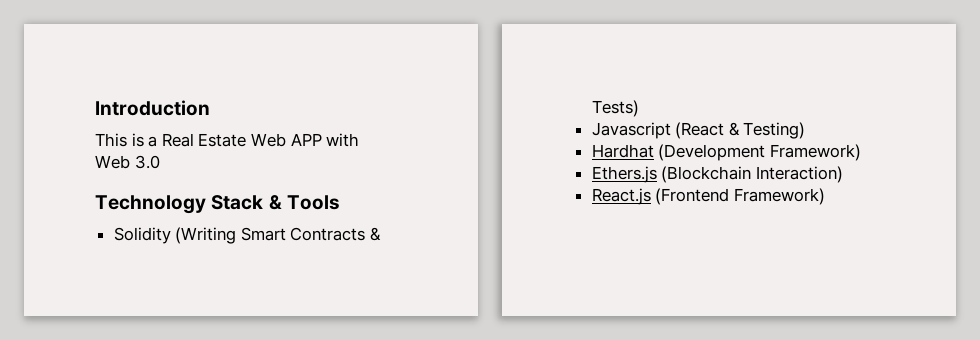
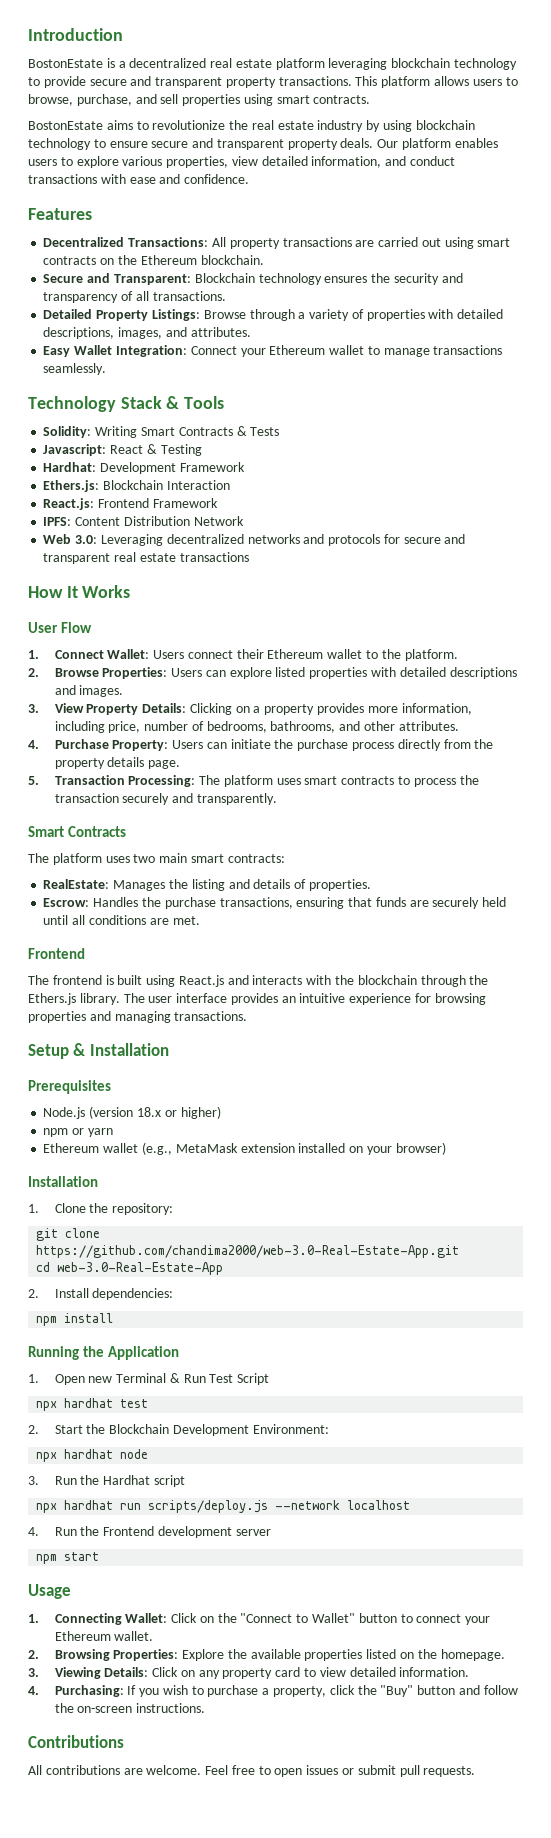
[95,133,127,147] This -> [28,59,103,68] BostonEstate
[161,133,360,147] [95,155,160,169] Real Estate Web APP with Web 3.0 -> [129,58,518,70] [28,76,518,88] [28,94,371,106] [28,120,475,132] [28,138,498,150] [28,156,456,168] [28,174,250,184] [28,208,92,220] [43,237,511,249] [43,255,264,265] [43,273,463,285] [43,291,226,303] [43,309,504,321] [43,327,251,339] [43,345,503,357] [43,363,107,375] decentralized real estate platform leveraging blockchain technology to provide secure and transparent property transactions. This platform allows users to browse, purchase, and sell properties using smart contracts. // BostonEstate aims to revolutionize the real estate industry by using blockchain technology to ensure secure and transparent property deals. Our platform enables users to explore various properties, view detailed information, and conduct transactions with ease and confidence. // Features // Decentralized Transactions: All property transactions are carried out using smart contracts on the Ethereum blockchain. // Secure and Transparent: Blockchain technology ensures the security and transparency of all transactions. // Detailed Property Listings: Browse through a variety of properties with detailed descriptions, images, and attributes. // Easy Wallet Integration: Connect your Ethereum wallet to manage transactions seamlessly.
[113,227,237,244] Solidity (Writing -> [43,426,138,438] Solidity: Writing
[591,100,639,117] [591,122,806,139] [591,144,861,161] [591,166,843,183] [591,188,825,205] Tests) // Javascript (React & Testing) // Hardhat (Development Framework) // Ethers.js (Blockchain Interaction) // React.js (Frontend Framework) -> [250,427,280,436] [43,444,202,456] [43,462,245,474] [43,480,230,492] [43,498,218,510] [43,516,244,526] [43,534,466,546] [43,552,249,564] [28,585,131,598] [28,622,93,633] [28,649,458,661] [28,667,517,679] [54,685,124,697] [28,703,472,715] [54,721,459,733] [28,739,494,751] [54,757,181,769] [28,775,479,787] [54,793,277,805] [28,826,127,837] [28,853,285,865] [43,879,371,891] [43,897,507,909] [43,915,200,925] [28,948,85,959] [28,975,489,987] [28,993,486,1005] [28,1011,248,1023] [28,1043,169,1059] [28,1080,111,1094] [43,1106,221,1119] [43,1128,113,1137] [43,1142,446,1155] [28,1176,98,1187] [28,1203,174,1215] [36,1228,101,1241] [36,1245,460,1258] [36,1262,224,1275] [28,1288,174,1300] [36,1313,114,1326] [28,1346,180,1360] [28,1373,270,1385] [36,1398,149,1411] [28,1424,329,1436] [36,1449,149,1462] [28,1475,185,1487] [36,1500,411,1513] [28,1526,271,1538] [36,1552,100,1564] [28,1584,71,1599] [28,1613,491,1625] [54,1631,154,1641] [28,1649,505,1661] [28,1667,470,1679] [28,1685,518,1697] [54,1703,206,1713] [28,1735,124,1748] [28,1765,476,1777] Tests // Javascript: React & Testing // Hardhat: Development Framework // Ethers.js: Blockchain Interaction // React.js: Frontend Framework // IPFS: Content Distribution Network // Web 3.0: Leveraging decentralized networks and protocols for secure and transparent real estate transactions // How It Works // User Flow // 1. Connect Wallet: Users connect their Ethereum wallet to the platform. // 2. Browse Properties: Users can explore listed properties with detailed descriptions and images. // 3. View Property Details: Clicking on a property provides more information, including price, number of bedrooms, bathrooms, and other attributes. // 4. Purchase Property: Users can initiate the purchase process directly from the property details page. // 5. Transaction Processing: The platform uses smart contracts to process the transaction securely and transparently. // Smart Contracts // The platform uses two main smart contracts: // RealEstate: Manages the listing and details of properties. // Escrow: Handles the purchase transactions, ensuring that funds are securely held until all conditions are met. // Frontend // The frontend is built using React.js and interacts with the blockchain through the Ethers.js library. The user interface provides an intuitive experience for browsing properties and managing transactions. // Setup & Installation // Prerequisites // Node.js (version 18.x or higher) // npm or yarn // Ethereum wallet (e.g., MetaMask extension installed on your browser) // Installation // 1. Clone the repository: // git clone https://github.com/chandima2000/web-3.0-Real-Estate-App.git // cd web-3.0-Real-Estate-App // 2. Install dependencies: // npm install // Running the Application // 1. Open new Terminal & Run Test Script // npx hardhat test // 2. Start the Blockchain Development Environment: // npx hardhat node // 3. Run the Hardhat script // npx hardhat run scripts/deploy.js --network localhost // 4. Run the Frontend development server // npm start // Usage // 1. Connecting Wallet: Click on the "Connect to Wallet" button to connect your Ethereum wallet. // 2. Browsing Properties: Explore the available properties listed on the homepage. // 3. Viewing Details: Click on any property card to view detailed information. // 4. Purchasing: If you wish to purchase a property, click the "Buy" button and follow the on-screen instructions. // Contributions // All contributions are welcome. Feel free to open issues or submit pull requests.

